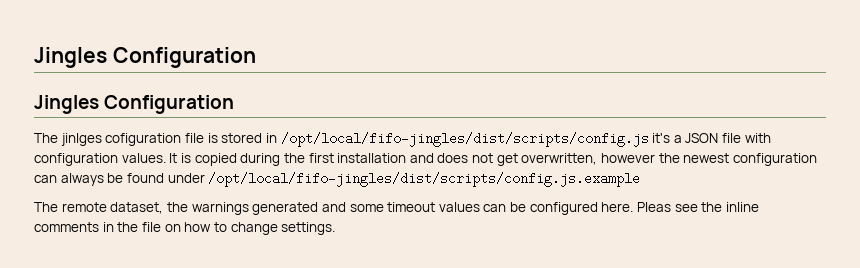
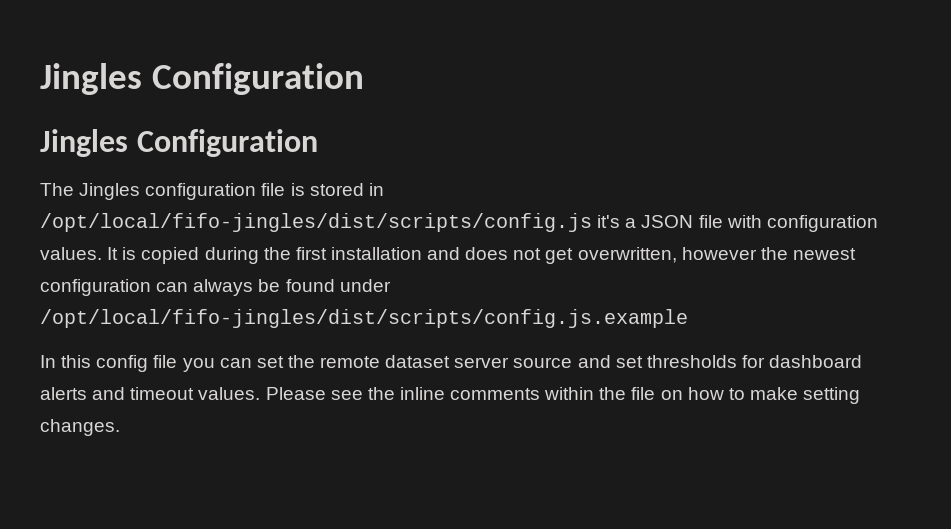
[60,133,182,146] jinlges cofiguration -> [79,183,257,200] Jingles configuration
[34,202,672,215] The remote dataset, the warnings generated and some timeout values can be configured here. Pleas -> [40,355,863,372] [40,387,326,400] In this config file you can set the remote dataset server source and set thresholds for dashboard alerts and timeout values. Please
[102,222,114,232] in -> [544,387,595,400] within
[230,222,336,235] change settings. -> [749,387,861,404] [40,419,120,436] make setting changes.

